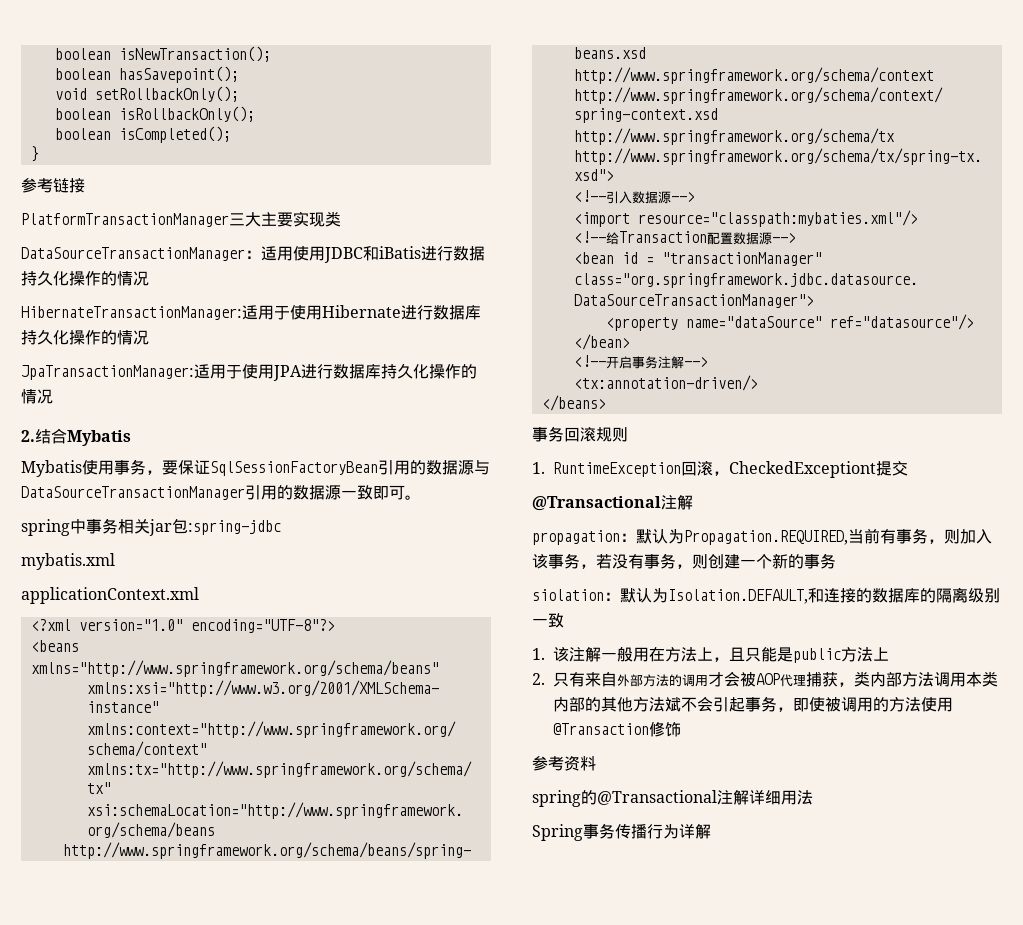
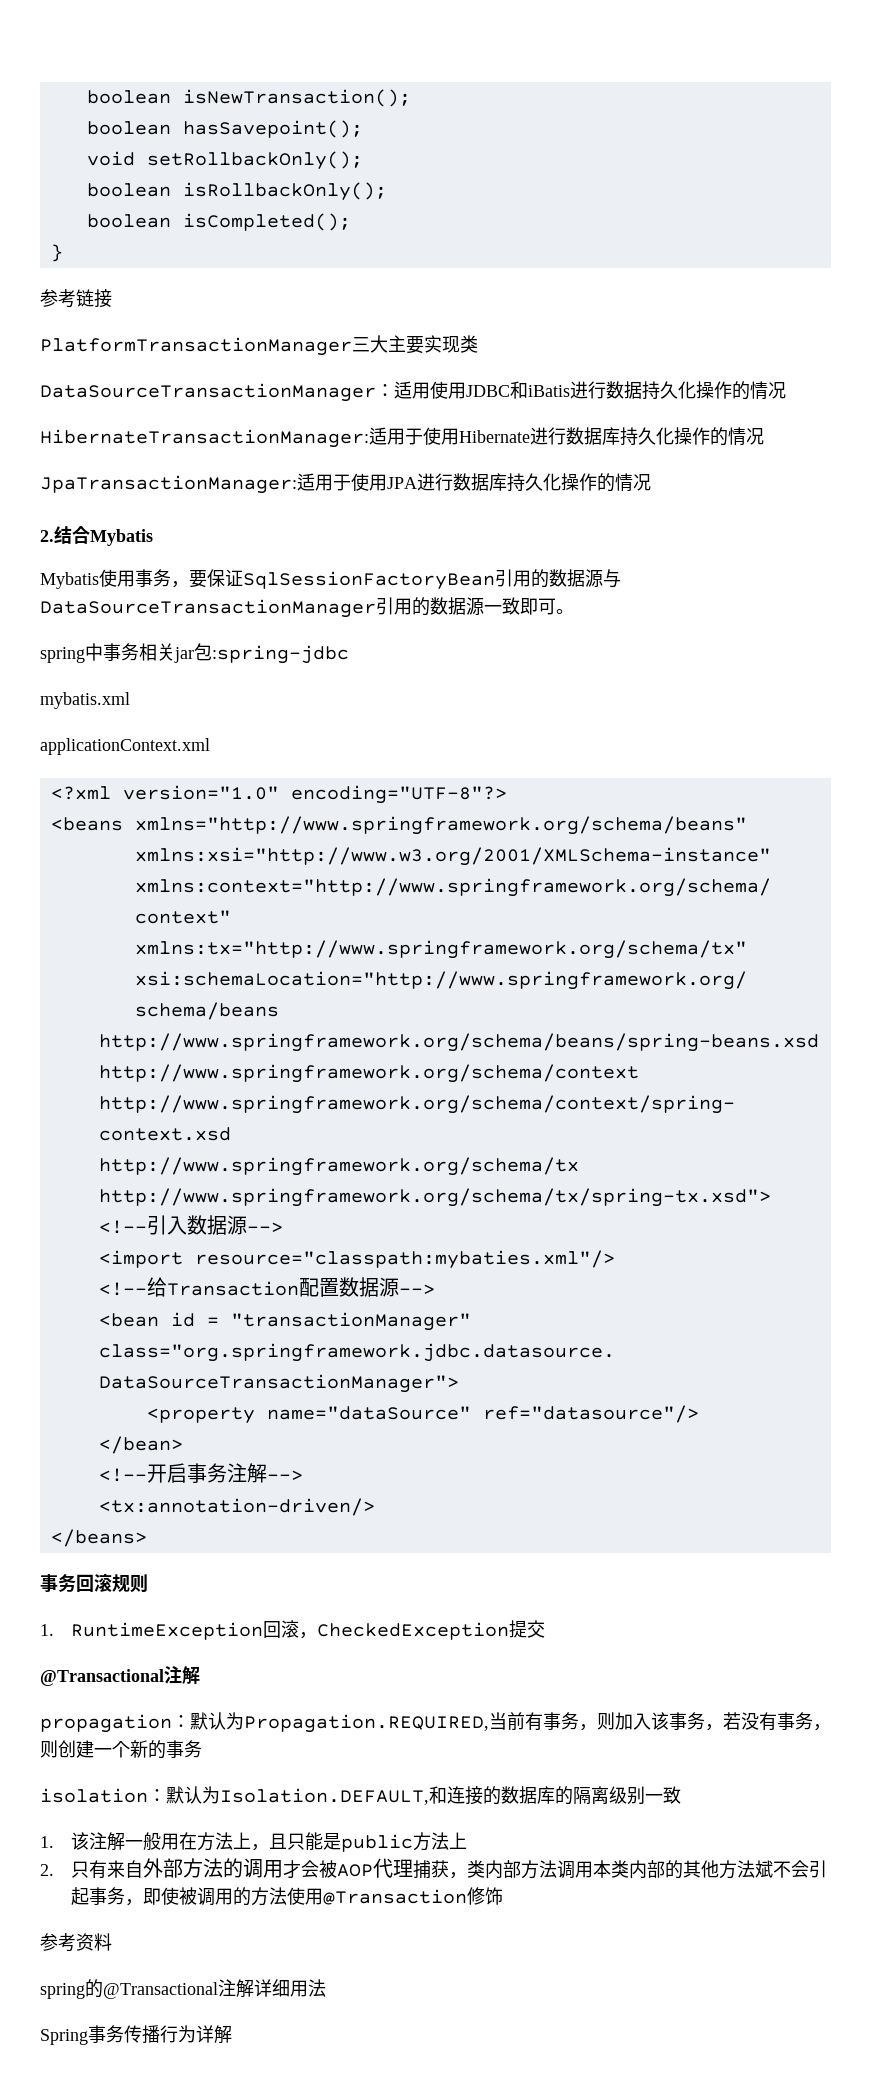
[729,461,876,478] CheckedExceptiont -> [317,1622,510,1640] CheckedException
[532,589,604,601] siolation -> [40,1788,148,1803] isolation

